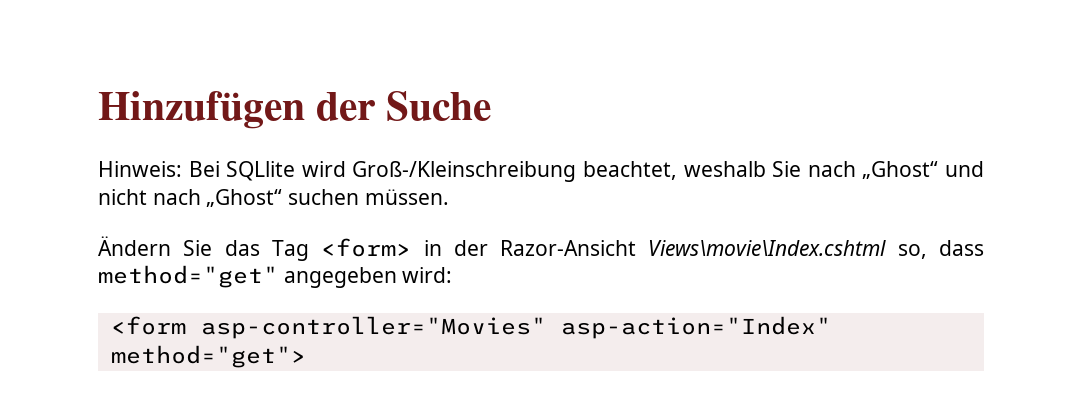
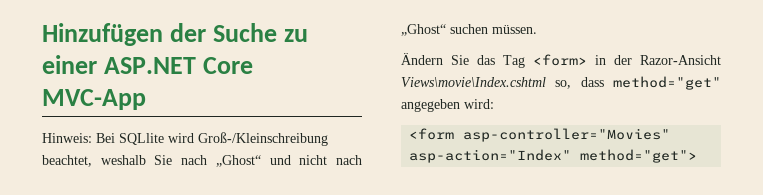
(492, 106) none -> [283,29,308,42] [42,55,253,74] [42,89,146,110] zu einer ASP.NET Core MVC-App

